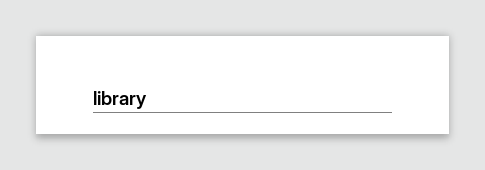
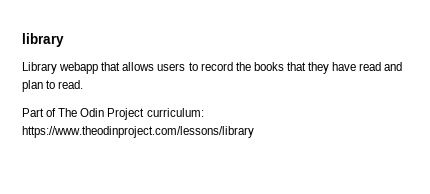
(147, 100) none -> [22,62,403,74] [22,80,84,92] [22,108,204,120] [22,126,254,138] // Library webapp that allows users to record the books that they have read and plan to read. // Part of The Odin Project curriculum: https://www.theodinproject.com/lessons/library

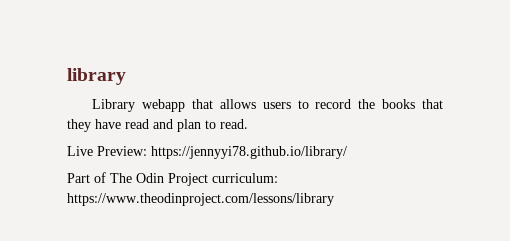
(84, 84) none -> [67,146,347,159] // Live Preview: https://jennyyi78.github.io/library/

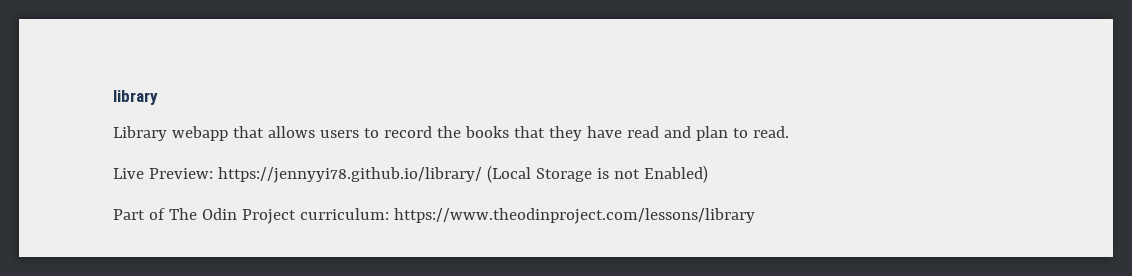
(347, 152) none -> [486,165,708,183] (Local Storage is not Enabled)

